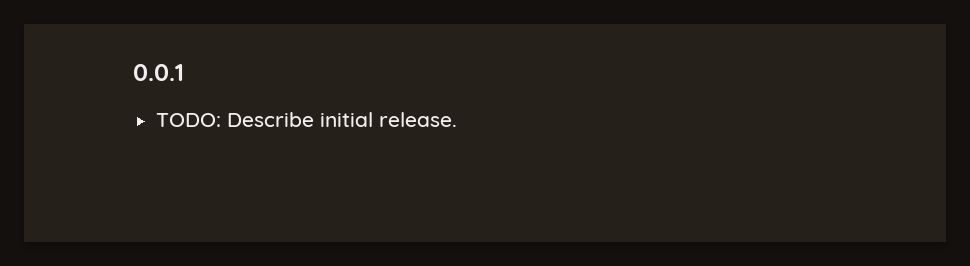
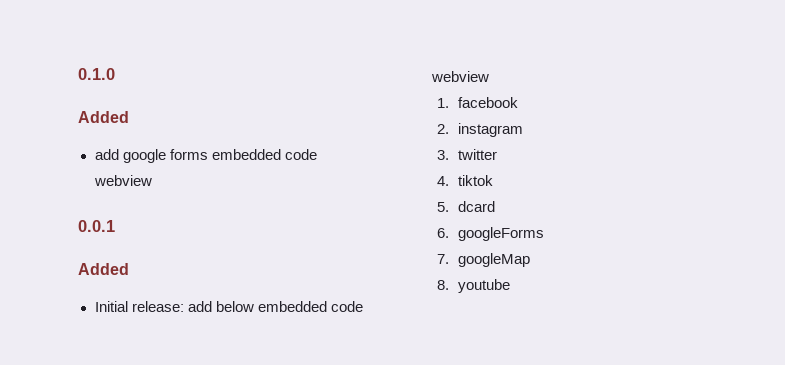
[133,64,184,81] [156,112,458,127] 0.0.1 // TODO: Describe initial release. -> [78,68,115,80] [78,111,129,123] [94,149,317,163] [93,175,152,186] [78,220,115,232] [78,263,129,275] [94,301,363,312] [430,71,489,82] [436,97,519,108] [436,123,524,137] [436,149,498,160] [436,175,494,186] [436,201,496,212] [436,227,545,241] [436,253,531,267] [436,279,511,293] 0.1.0 // Added // add google forms embedded code webview // 0.0.1 // Added // Initial release: add below embedded code webview // 1. facebook // 2. instagram // 3. twitter // 4. tiktok // 5. dcard // 6. googleForms // 7. googleMap // 8. youtube

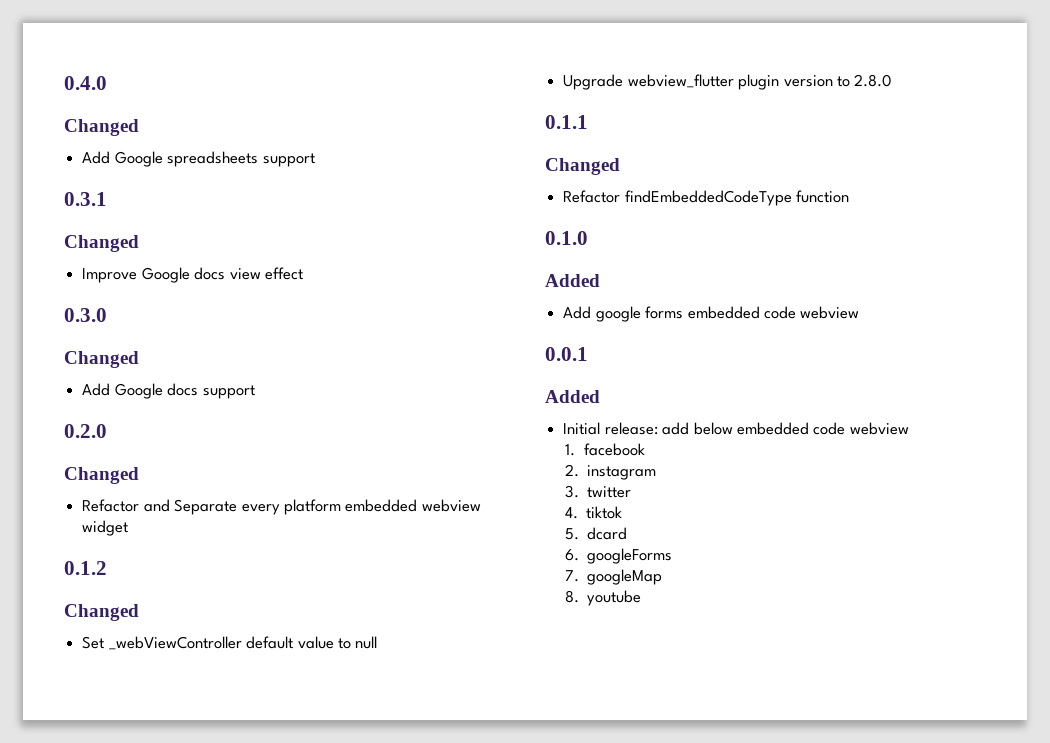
(78, 74) none -> [64,76,107,90] [64,119,139,136] [82,151,315,167] [64,192,107,206] [64,235,139,252] [82,267,303,283] [64,308,107,322] [64,351,139,368] [82,383,255,399] [64,424,107,438] [64,467,139,484] [82,499,481,515] [82,520,129,536] [64,561,107,575] [64,604,139,621] [82,636,378,650] [563,74,893,90] [545,115,588,129] [545,158,620,175] [563,190,850,206] 0.4.0 // Changed // Add Google spreadsheets support // 0.3.1 // Changed // Improve Google docs view effect // 0.3.0 // Changed // Add Google docs support // 0.2.0 // Changed // Refactor and Separate every platform embedded webview widget // 0.1.2 // Changed // Set _webViewController default value to null // Upgrade webview_flutter plugin version to 2.8.0 // 0.1.1 // Changed // Refactor findEmbeddedCodeType function //
[94,149,119,160] add -> [563,306,592,319] Add

